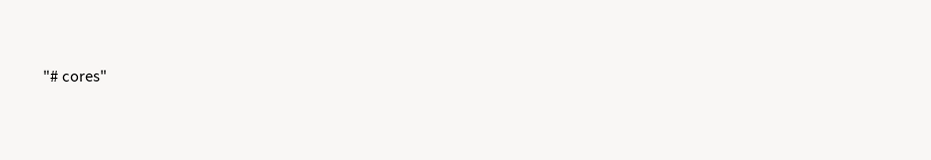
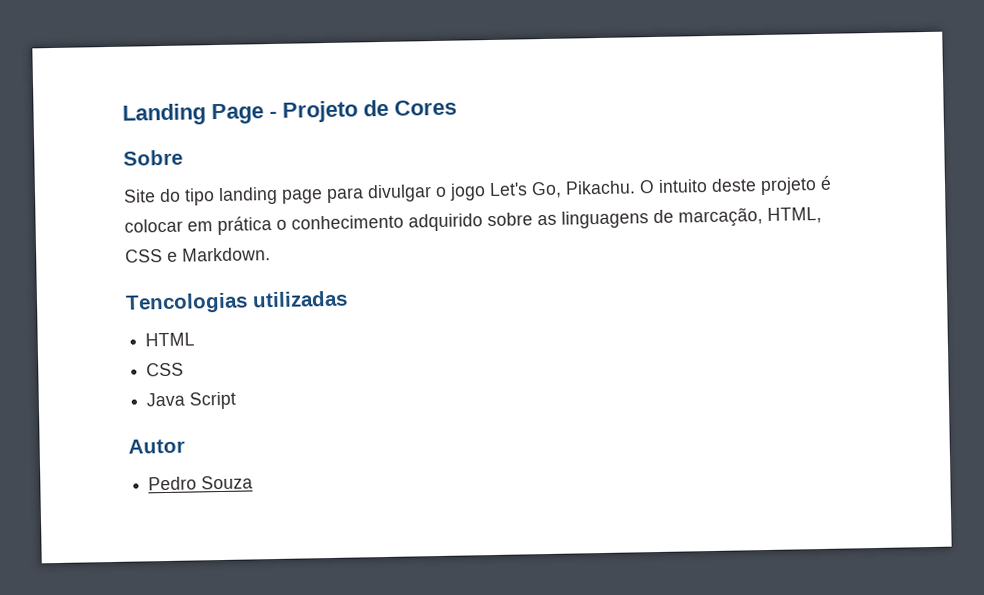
[42,69,109,82] "# cores" -> [122,99,457,126] [123,149,183,166] [123,175,832,206] [124,206,822,236] [125,247,271,263] [125,290,348,314] [145,332,196,347] [146,362,185,377] [146,391,237,410] [128,438,185,454] [148,475,254,491] Landing Page - Projeto de Cores // Sobre // Site do tipo landing page para divulgar o jogo Let's Go, Pikachu. O intuito deste projeto é colocar em prática o conhecimento adquirido sobre as linguagens de marcação, HTML, CSS e Markdown. // Tencologias utilizadas // HTML // CSS // Java Script // Autor // Pedro Souza

